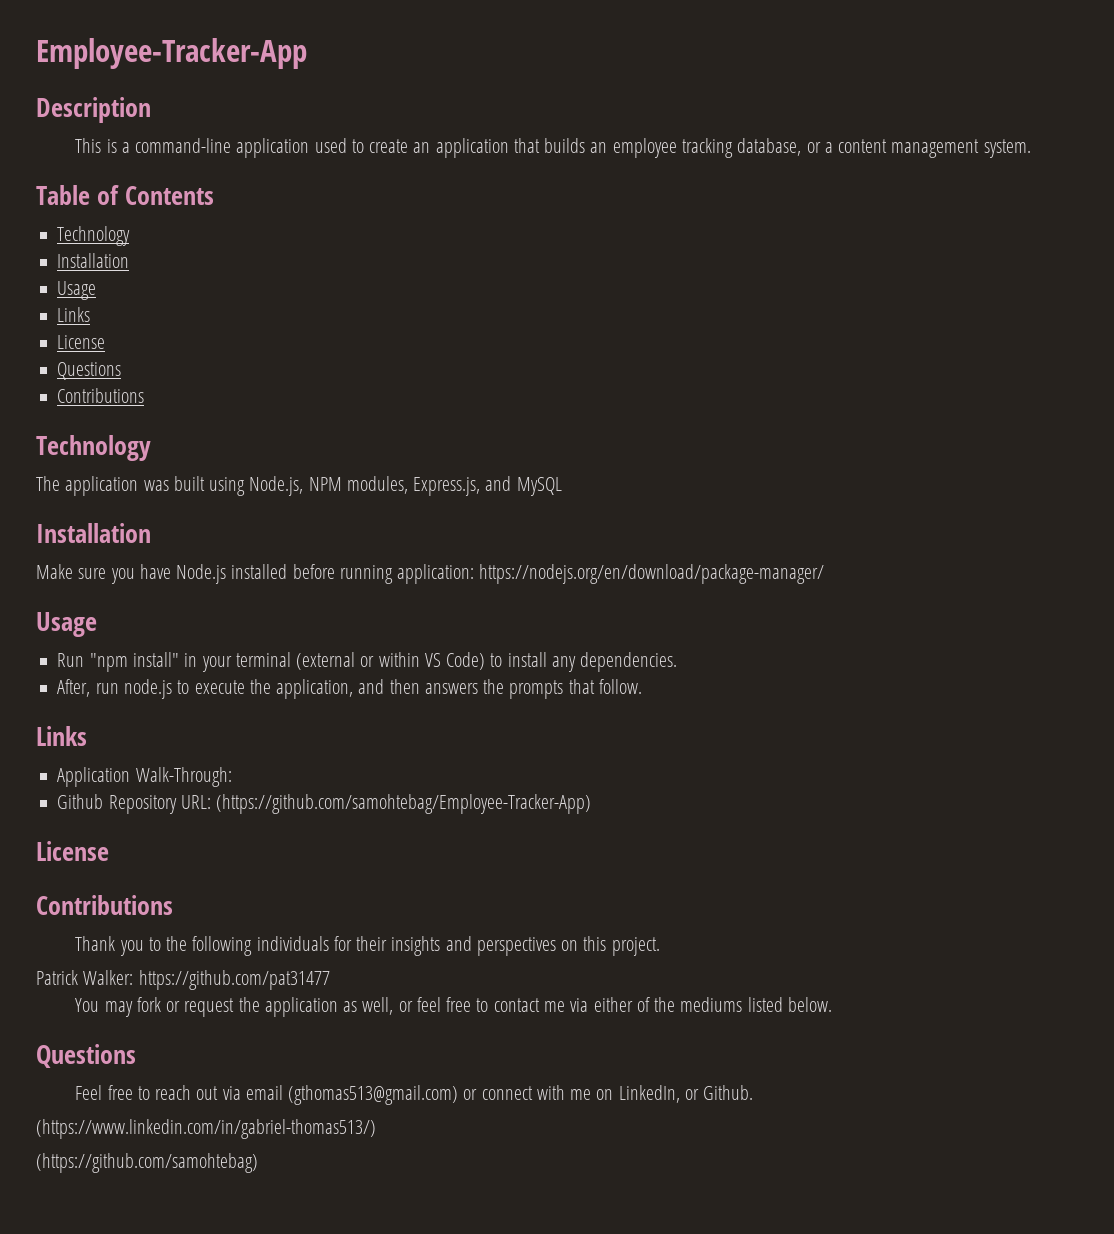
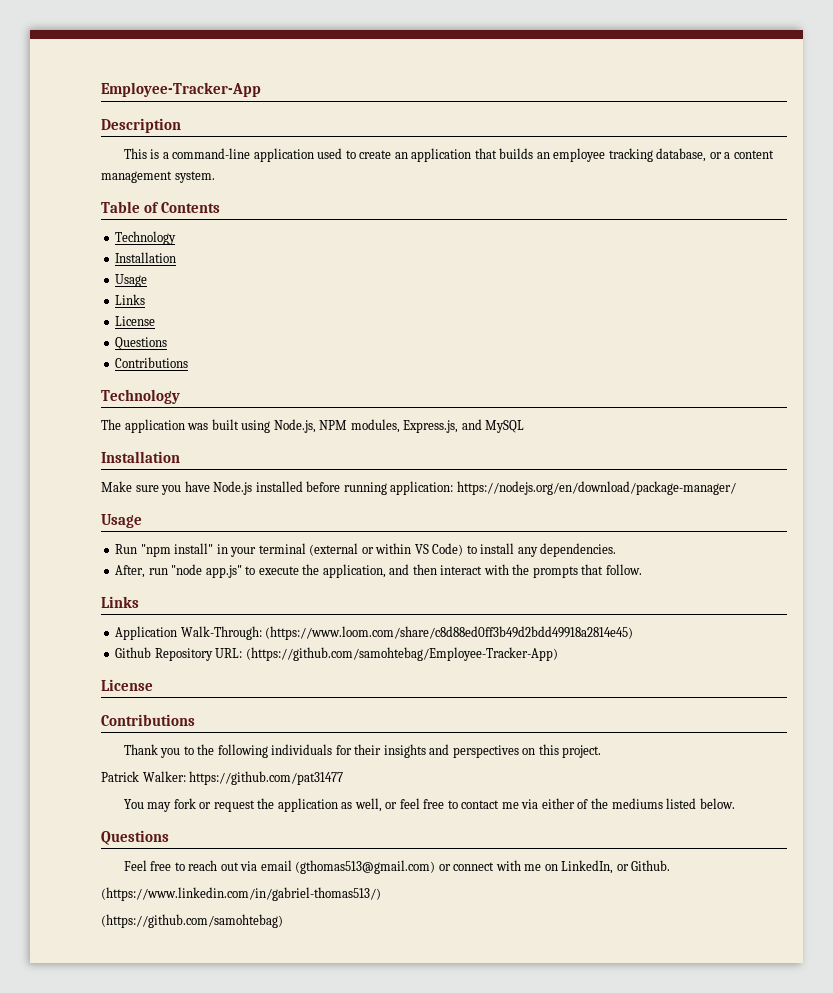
[123,679,172,699] node.js -> [171,564,242,578] "node app.js"
[424,683,478,694] answers -> [440,564,509,575] interact with
(232, 777) none -> [265,626,634,640] (https://www.loom.com/share/c8d88ed0ff3b49d2bdd49918a2814e45)

